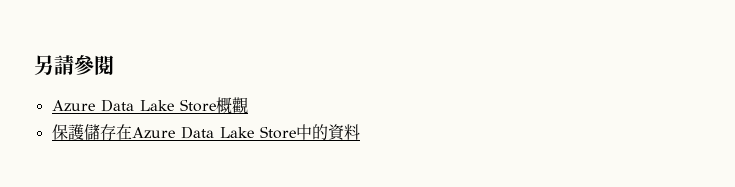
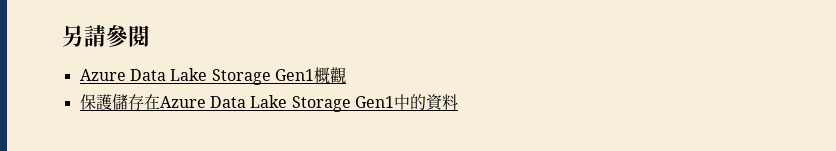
[179,99,216,112] Store -> [211,69,314,85] Storage Gen1
[259,126,296,139] Store -> [291,96,394,112] Storage Gen1

